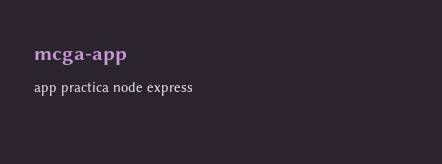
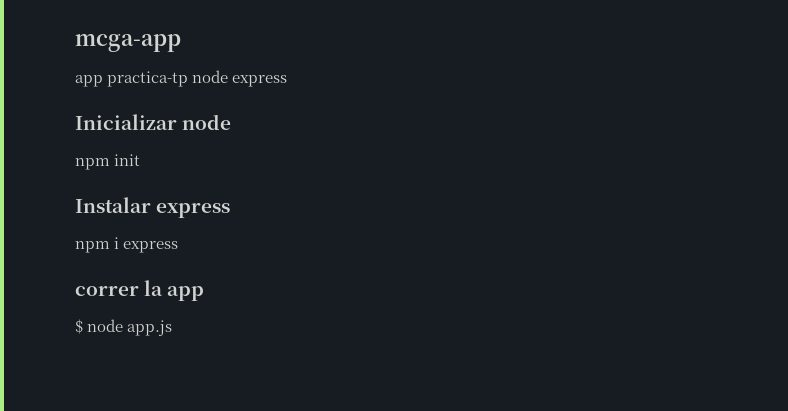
[61,82,109,96] practica -> [107,71,189,87] practica-tp
(193, 90) none -> [75,114,232,130] [75,154,141,170] [75,197,231,218] [75,237,179,253] [75,280,205,301] [75,319,173,336] // Inicializar node // npm init // Instalar express // npm i express // correr la app // $ node app.js

